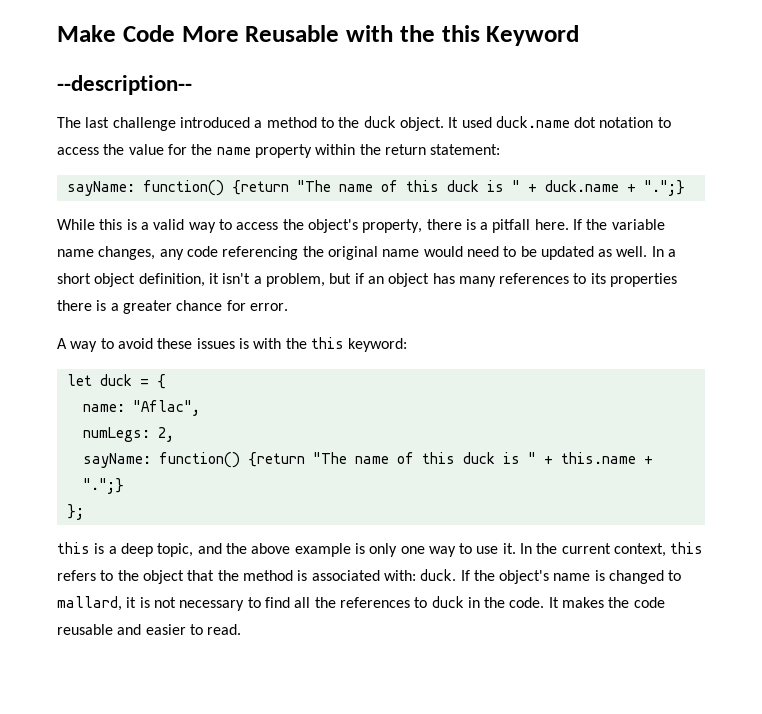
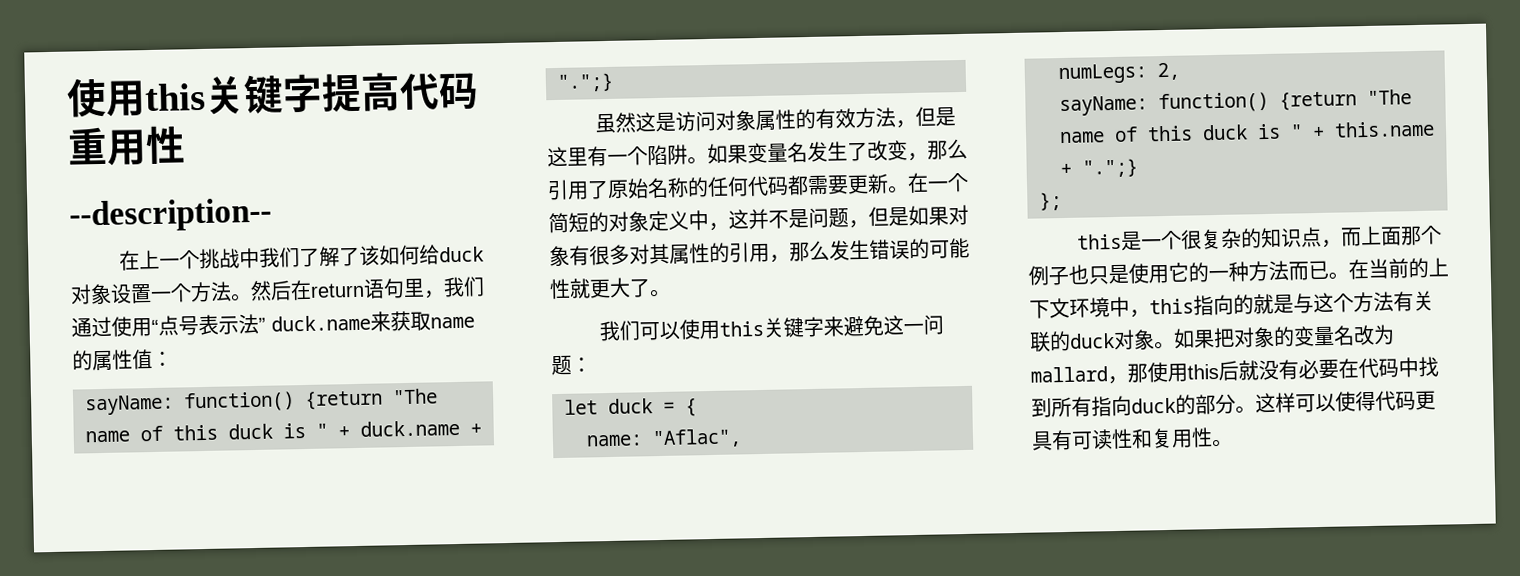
[57,25,580,46] [57,75,192,95] [57,116,671,131] [57,144,501,158] Make Code More Reusable with the this Keyword // --description-- // The last challenge introduced a method to the duck object. It used duck.name dot notation to access the value for the name property within the return statement: -> [66,72,479,118] [67,125,186,166] [69,197,272,233] [118,244,484,271] [70,276,485,305] [71,310,475,338] [72,349,173,372] 使用this关键字提高代码重用性 // --description-- // 在上一个挑战中我们了解了该如何给duck对象设置一个方法。然后在return语句里，我们通过使用“点号表示法” duck.name来获取name的属性值：
[57,219,665,233] [57,246,677,260] [57,273,678,287] [57,300,288,314] [57,337,408,352] While this is a valid way to access the object's property, there is a pitfall here. If the variable name changes, any code referencing the original name would need to be updated as well. In a short object definition, it isn't a problem, but if an object has many references to its properties there is a greater chance for error. // A way to avoid these issues is with the this keyword: -> [594,106,956,134] [547,138,968,168] [547,172,969,201] [548,204,969,234] [549,237,970,267] [549,277,671,300] [598,314,944,342] [551,355,592,376] 虽然这是访问对象属性的有效方法，但是这里有一个陷阱。如果变量名发生了改变，那么引用了原始名称的任何代码都需要更新。在一个简短的对象定义中，这并不是问题，但是如果对象有很多对其属性的引用，那么发生错误的可能性就更大了。 // 我们可以使用this关键字来避免这一问题：
[94,542,704,557] [57,569,682,584] [57,596,665,611] [57,624,242,635] is a deep topic, and the above example is only one way to use it. In the current context, this refers to the object that the method is associated with: duck. If the object's name is changed to mallard, it is not necessary to find all the references to duck in the code. It makes the code reusable and easier to read. -> [1119,225,1442,251] [1028,257,1449,286] [1029,290,1434,319] [1029,324,1395,353] [1030,356,1439,385] [1031,390,1436,418] [1031,427,1233,451] 是一个很复杂的知识点，而上面那个例子也只是使用它的一种方法而已。在当前的上下文环境中，this指向的就是与这个方法有关联的duck对象。如果把对象的变量名改为mallard，那使用this后就没有必要在代码中找到所有指向duck的部分。这样可以使得代码更具有可读性和复用性。

